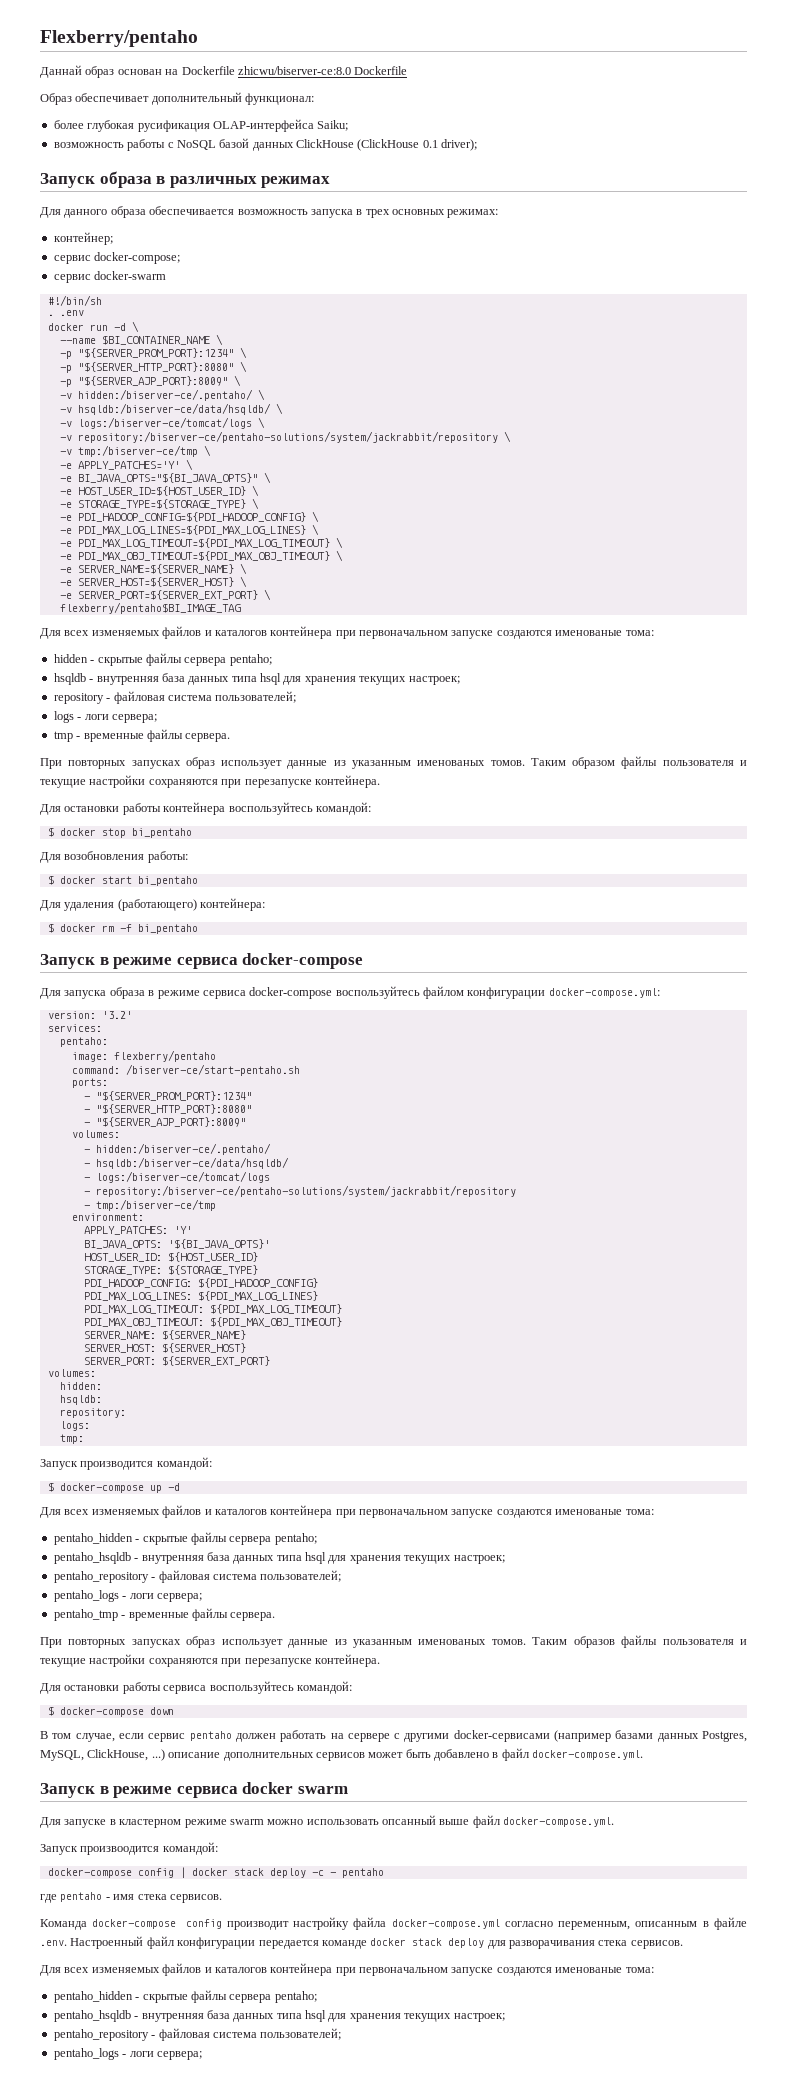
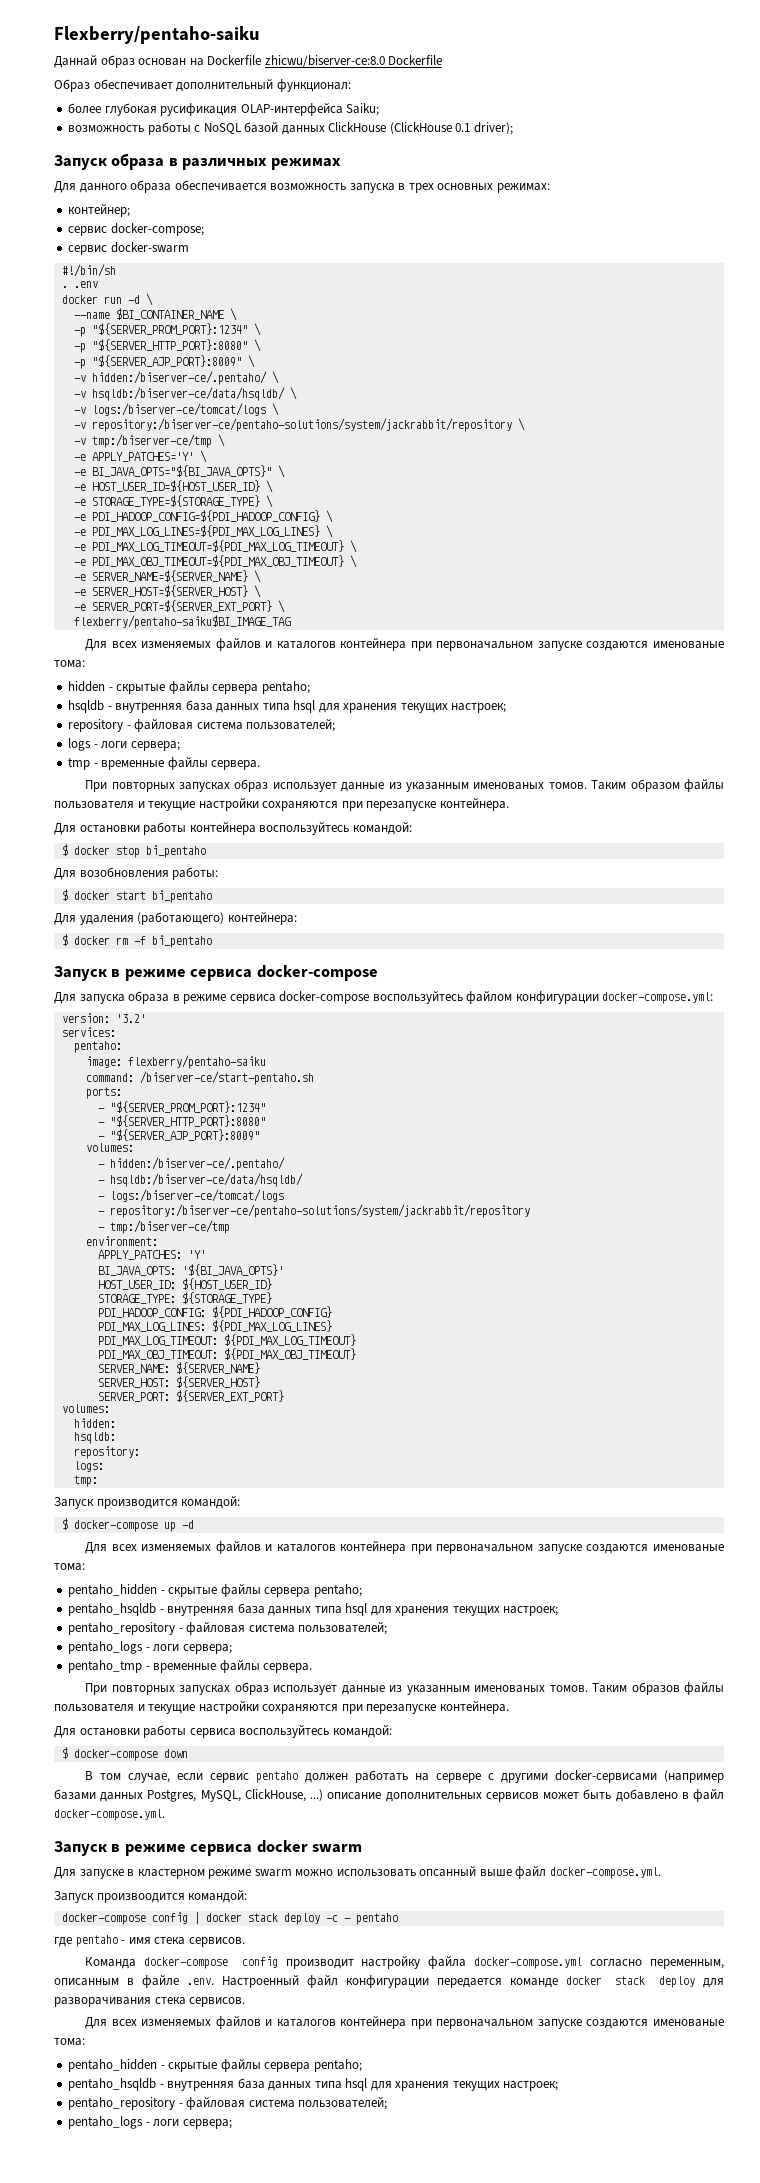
[40,30,198,47] Flexberry/pentaho -> [54,26,260,44] Flexberry/pentaho-saiku
[59,602,241,614] flexberry/pentaho$BI_IMAGE_TAG -> [73,615,291,629] flexberry/pentaho-saiku$BI_IMAGE_TAG
[113,1050,216,1062] flexberry/pentaho -> [127,1055,266,1069] flexberry/pentaho-saiku

